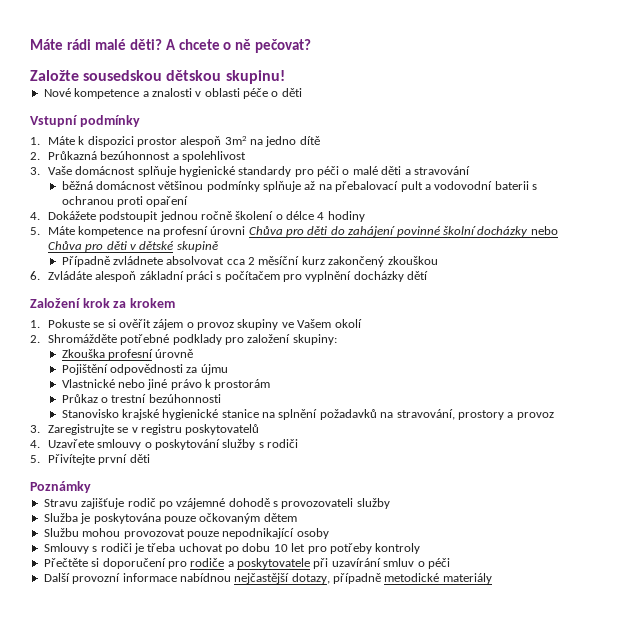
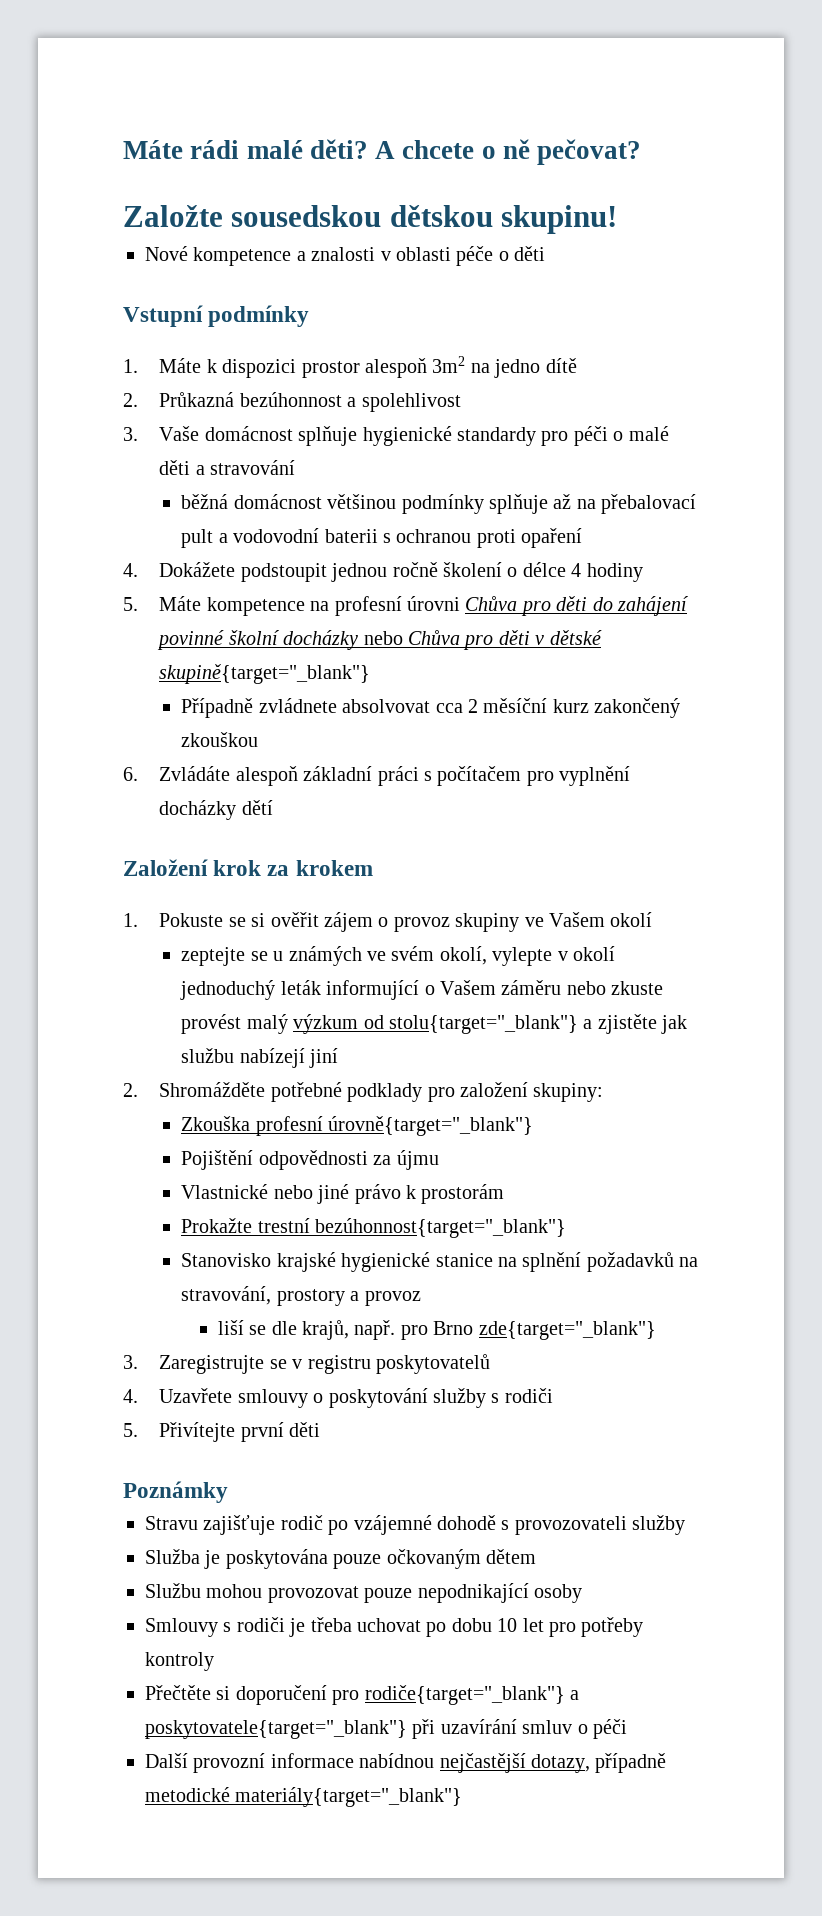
[176,241,218,252] skupině -> [159,664,371,684] skupině{target="_blank"}
(362, 323) none -> [181,946,615,966] [180,980,664,1000] [181,1014,688,1034] [181,1048,339,1068] // zeptejte se u známých ve svém okolí, vylepte v okolí jednoduchý leták informující o Vašem záměru nebo zkuste provést malý výzkum od stolu{target="_blank"} a zjistěte jak službu nabízejí jiní
[155,349,194,358] úrovně -> [328,1116,534,1136] úrovně{target="_blank"}
[61,394,221,403] Průkaz o trestní bezúhonnosti -> [181,1218,567,1238] Prokažte trestní bezúhonnost{target="_blank"}
(554, 416) none -> [217,1320,656,1340] // liší se dle krajů, např. pro Brno zde{target="_blank"}
[190,558,310,569] rodiče a poskytovatele -> [364,1685,579,1705] [145,1720,407,1739] rodiče{target="_blank"} a poskytovatele{target="_blank"}
[442,573,492,584] materiály -> [235,1787,463,1807] materiály{target="_blank"}

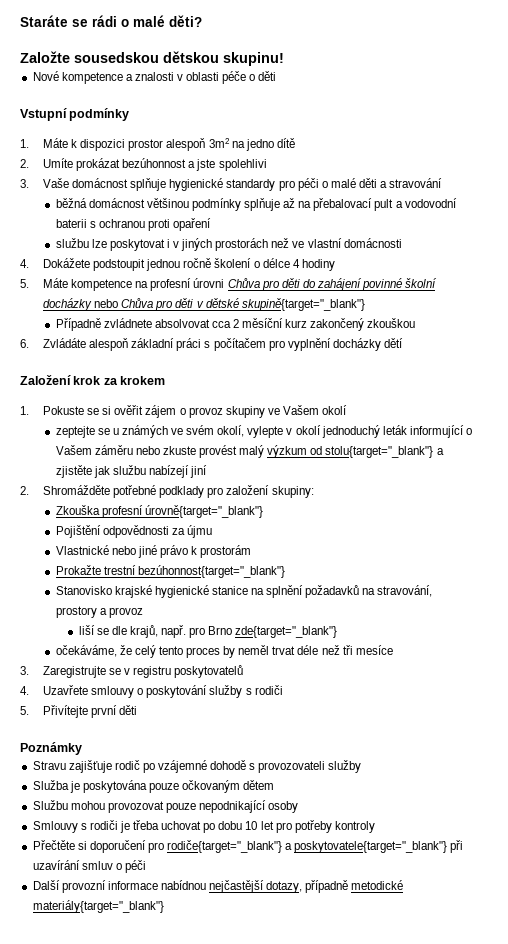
[123,139,642,165] Máte rádi malé děti? A chcete o ně pečovat? -> [20,15,202,27] Staráte se rádi o malé děti?
[159,392,461,412] Průkazná bezúhonnost a spolehlivost -> [42,158,267,171] Umíte prokázat bezúhonnost a jste spolehlivi
(583, 538) none -> [55,238,402,251] // službu lze poskytovat i v jiných prostorách než ve vlastní domácnosti
(656, 1330) none -> [55,645,393,658] // očekáváme, že celý tento proces by neměl trvat déle než tři mesíce

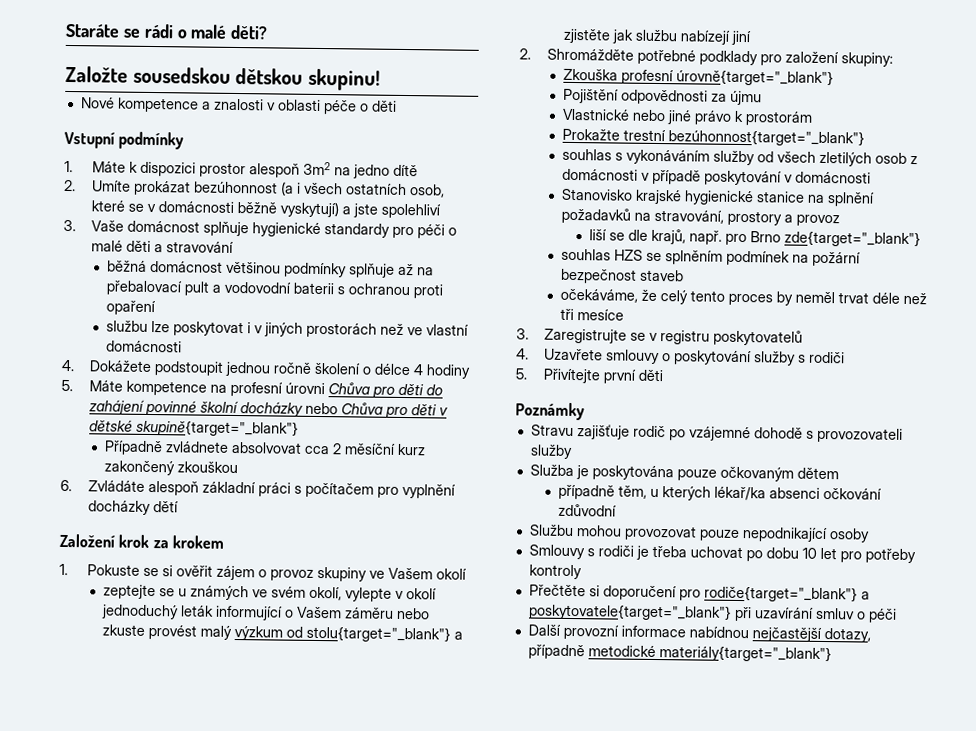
(187, 163) none -> [280,181,445,198] [90,200,339,218] (a i všech ostatních osob, které se v domácnosti běžně vyskytují)
[218,159,267,171] spolehlivi -> [380,203,441,219] spolehliví
(285, 571) none -> [561,148,918,167] [561,168,871,186] // souhlas s vykonáváním služby od všech zletilých osob z domácnosti v případě poskytování v domácnosti
(338, 632) none -> [560,248,861,267] [559,268,684,284] // souhlas HZS se splněním podmínek na požární bezpečnost staveb
(275, 785) none -> [557,484,882,501] [557,503,617,517] // případně těm, u kterých lékař/ka absenci očkování zdůvodní

